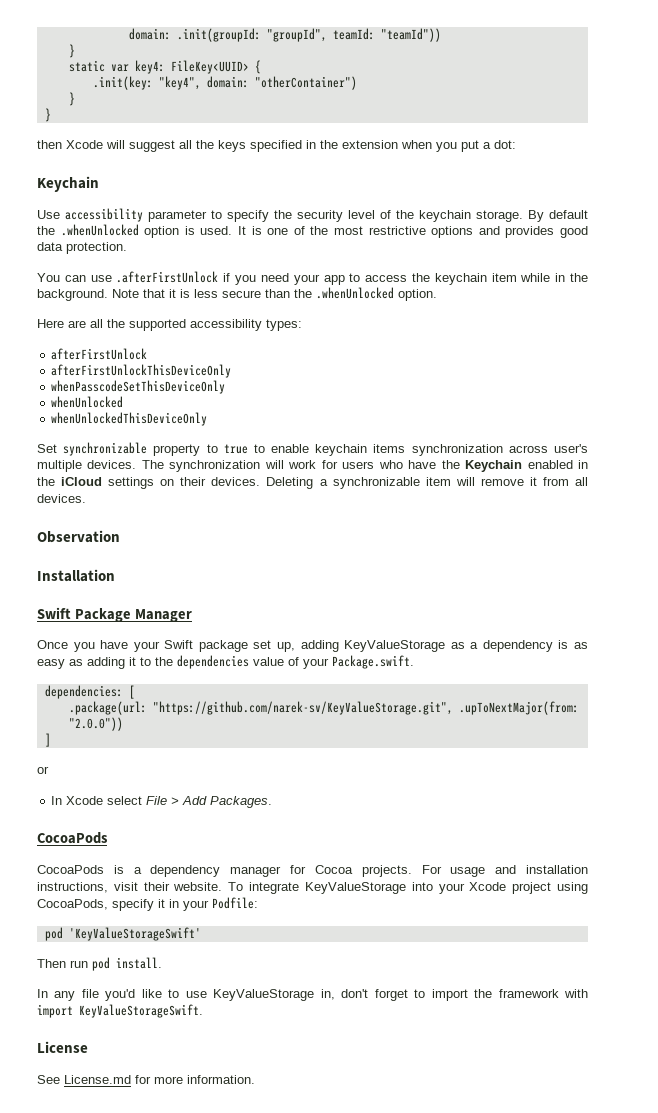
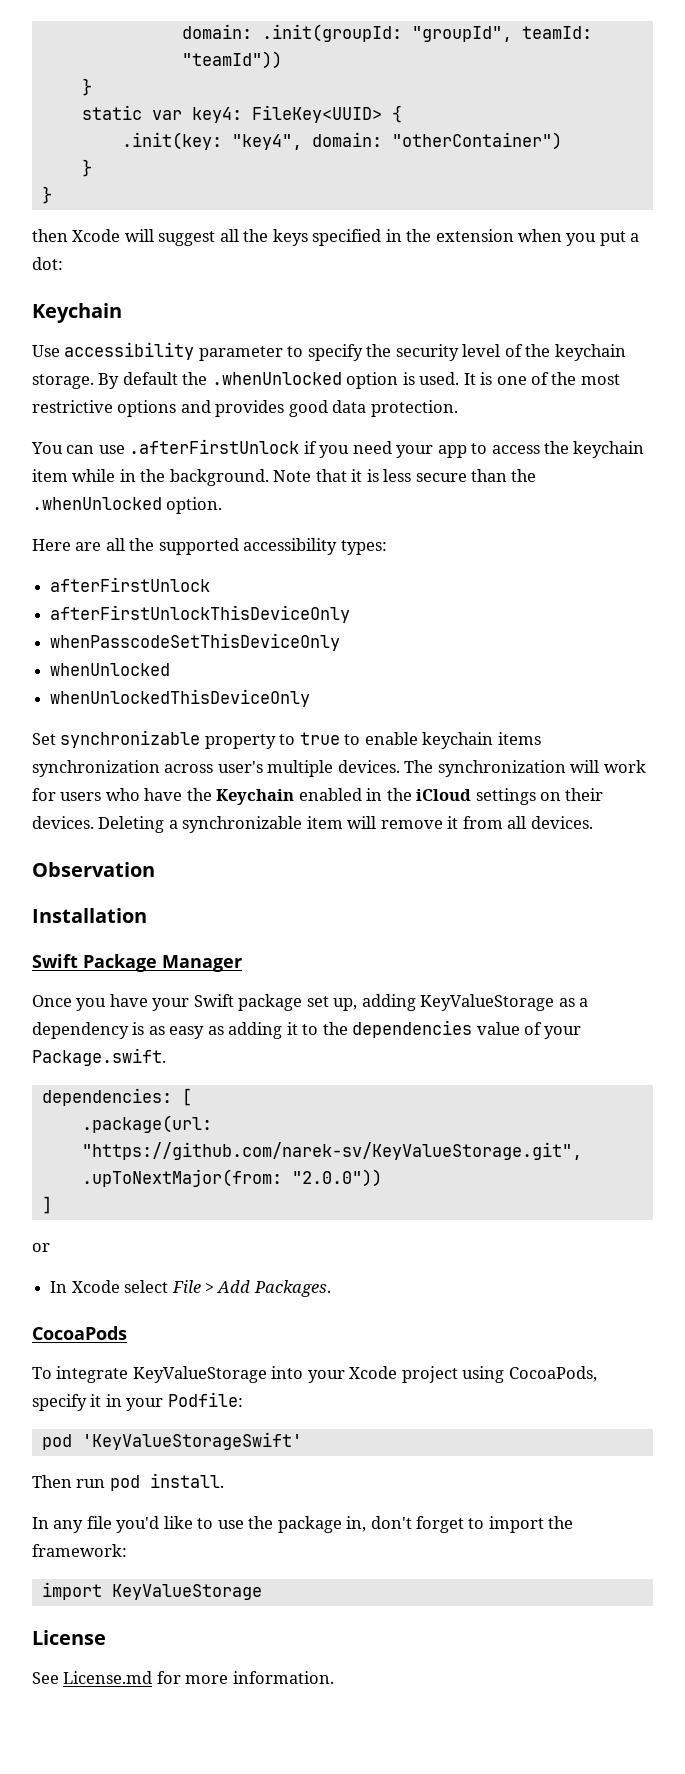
[37,865,588,877] [37,882,223,893] CocoaPods is a dependency manager for Cocoa projects. For usage and installation instructions, visit their website. -> (127, 1333) none
[213,989,315,1001] KeyValueStorage -> [248,1516,342,1533] the package
[498,989,588,998] [37,1004,203,1018] framework with import KeyValueStorageSwift. -> [32,1544,127,1557] [41,1582,262,1600] framework: // import KeyValueStorage

